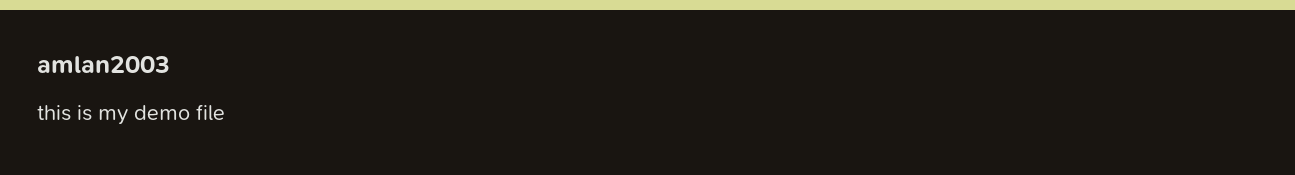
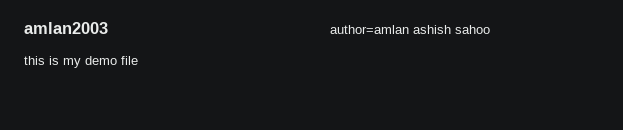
(225, 112) none -> [330,25,490,34] // author=amlan ashish sahoo

